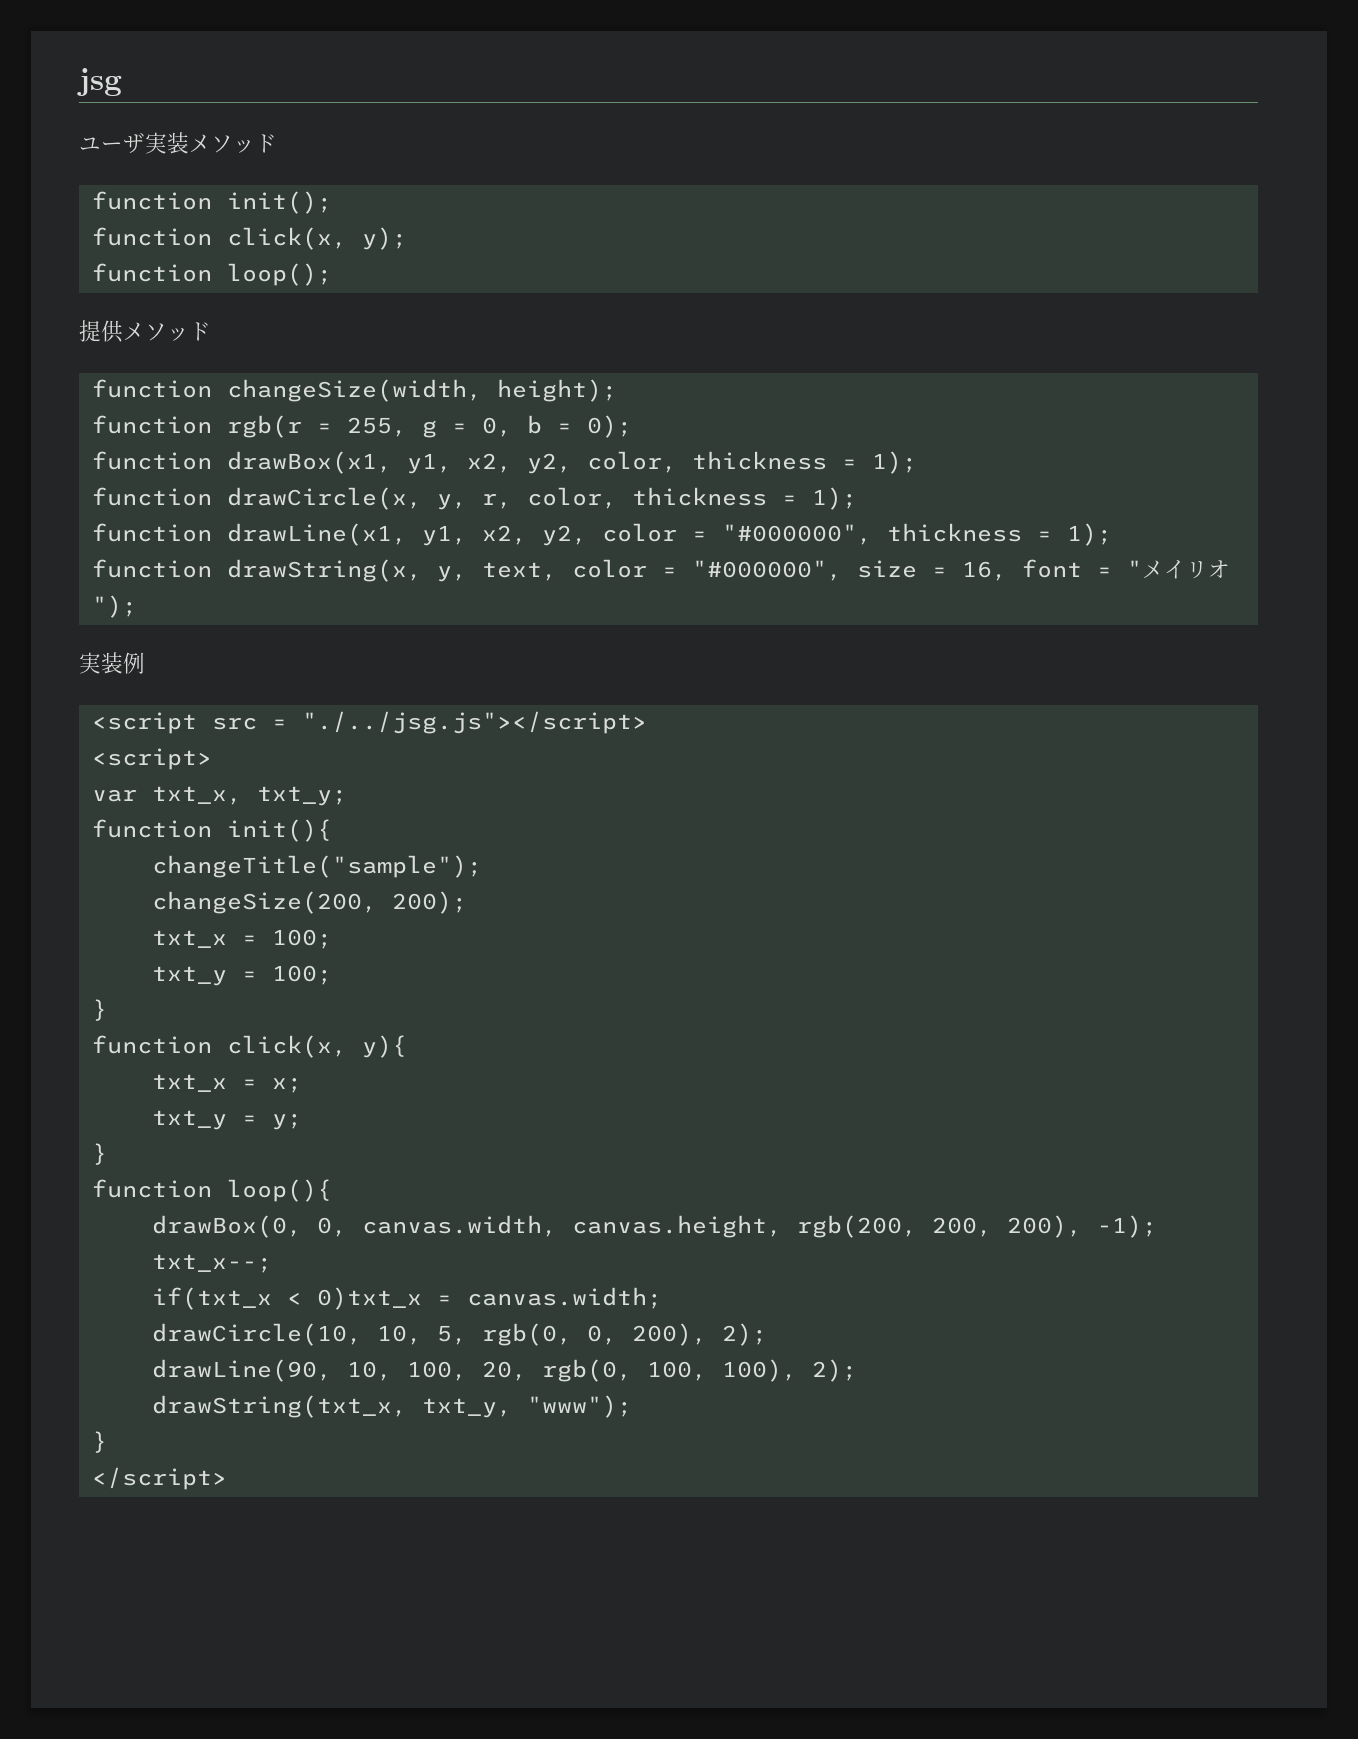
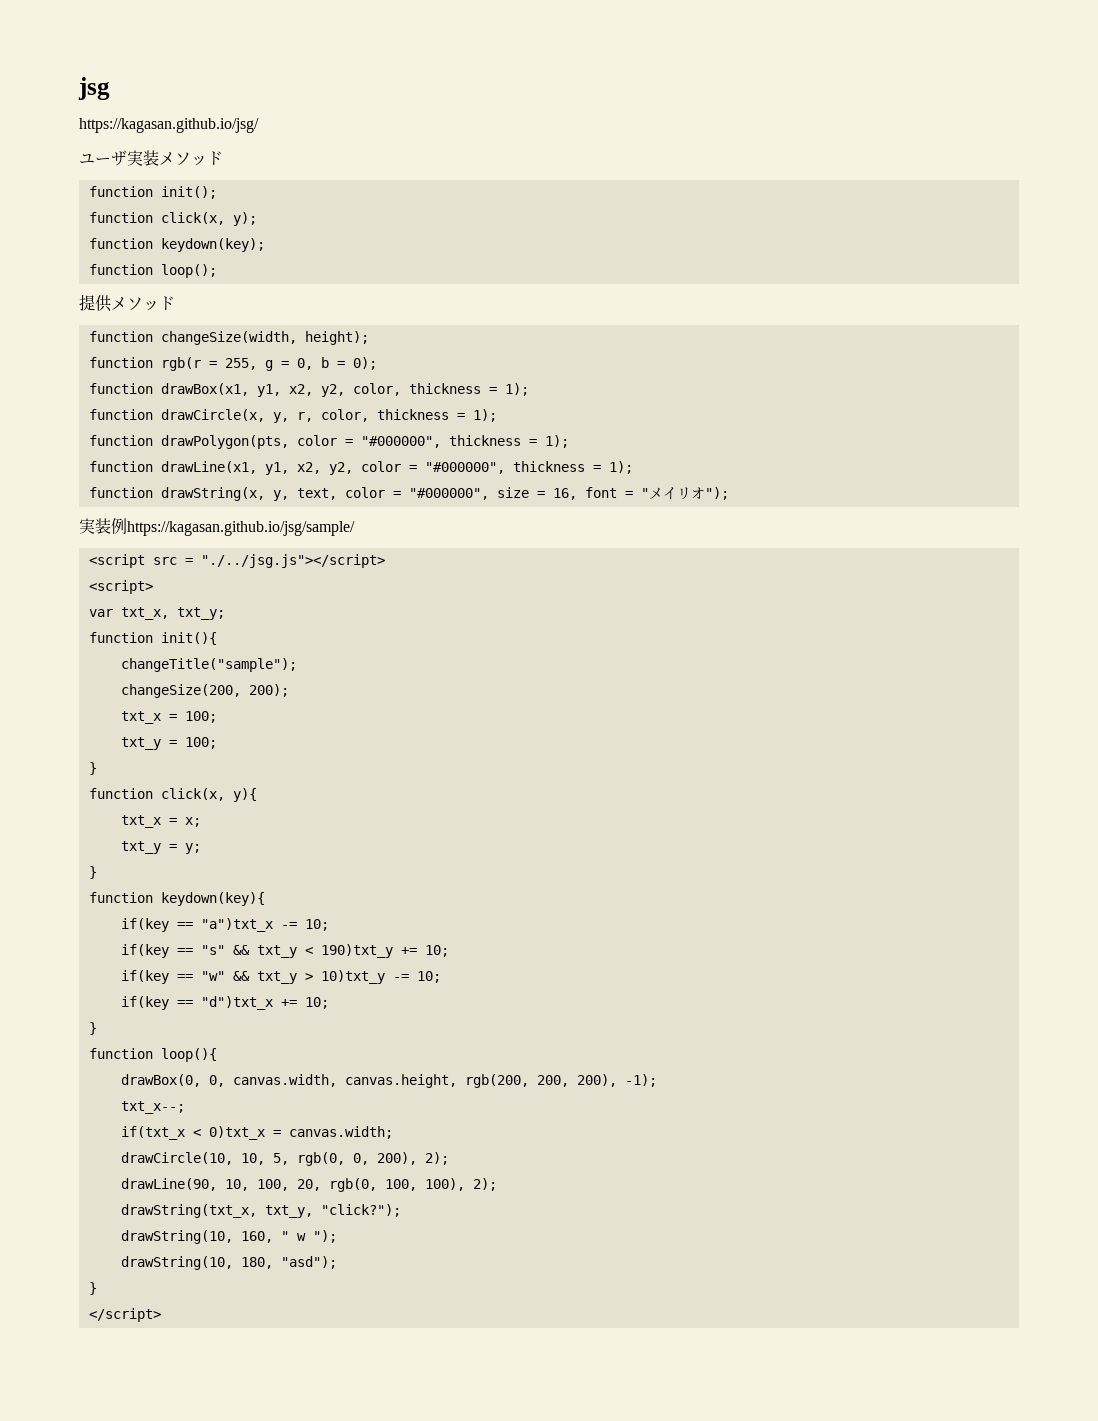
(122, 82) none -> [79,118,259,133] // https://kagasan.github.io/jsg/
(407, 238) none -> [88,238,265,252] // function keydown(key);
(857, 498) none -> [88,435,569,449] // function drawPolygon(pts, color = "#000000", thickness = 1);
(145, 663) none -> [127,521,355,536] https://kagasan.github.io/jsg/sample/
(107, 1154) none -> [88,892,265,906] [120,918,329,932] [120,944,449,958] [120,970,441,984] [120,996,329,1010] [88,1022,97,1035] // function keydown(key){ // if(key == "a")txt_x -= 10; // if(key == "s" && txt_y < 190)txt_y += 10; // if(key == "w" && txt_y > 10)txt_y -= 10; // if(key == "d")txt_x += 10; // }
[526,1395,632,1418] "www"); -> [320,1204,401,1217] [120,1230,337,1244] [120,1256,337,1270] "click?"); // drawString(10, 160, " w "); // drawString(10, 180, "asd");

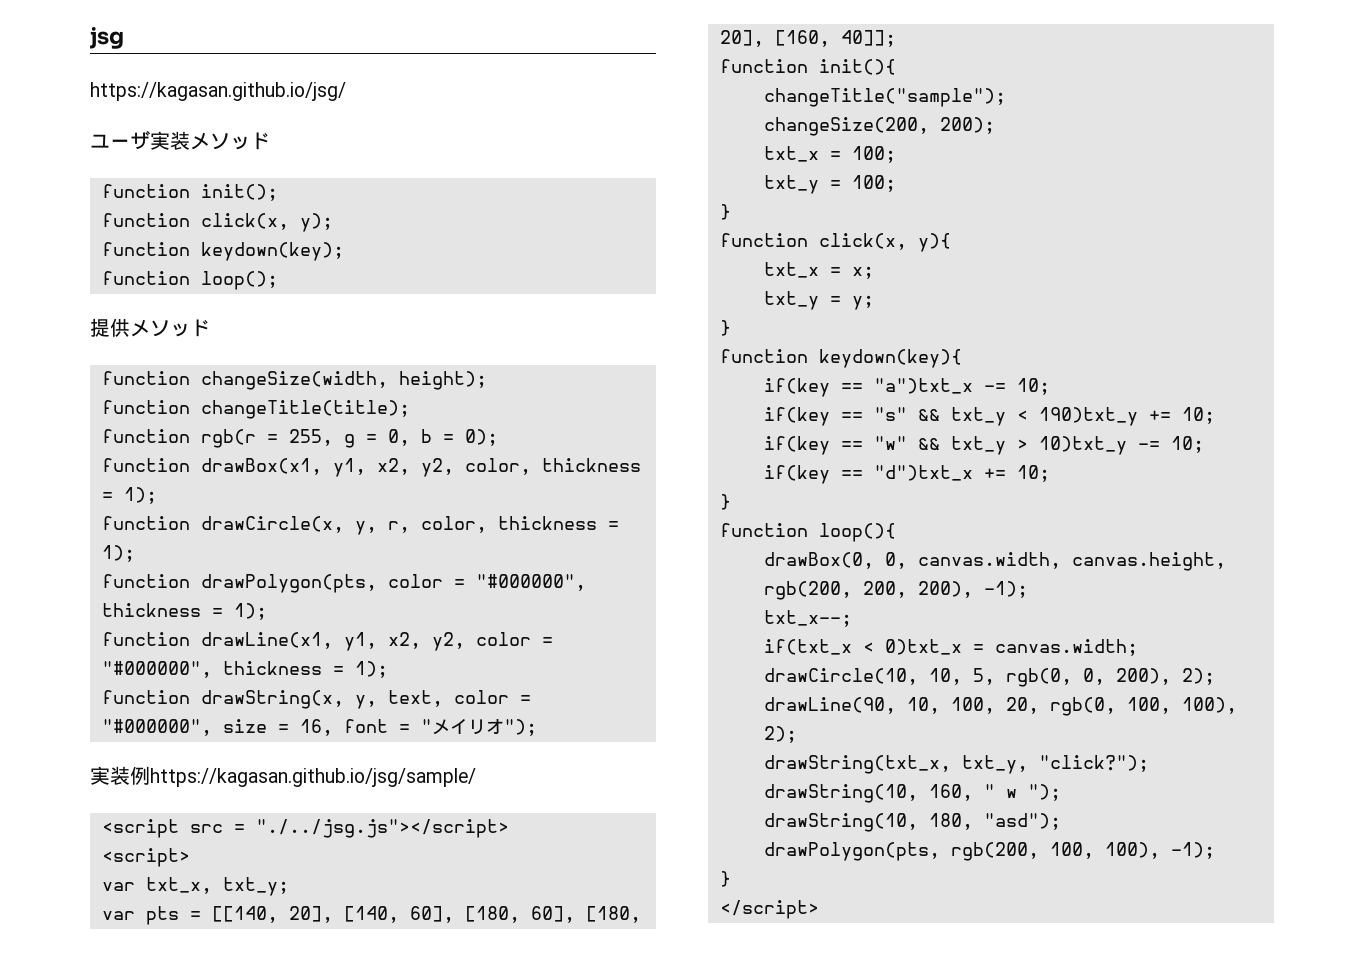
(369, 338) none -> [101,400,410,419] // function changeTitle(title);
(225, 613) none -> [101,906,641,925] [719,30,896,47] // var pts = [[140, 20], [140, 60], [180, 60], [180, 20], [160, 40]];
(337, 1262) none -> [763,842,1215,861] // drawPolygon(pts, rgb(200, 100, 100), -1);

